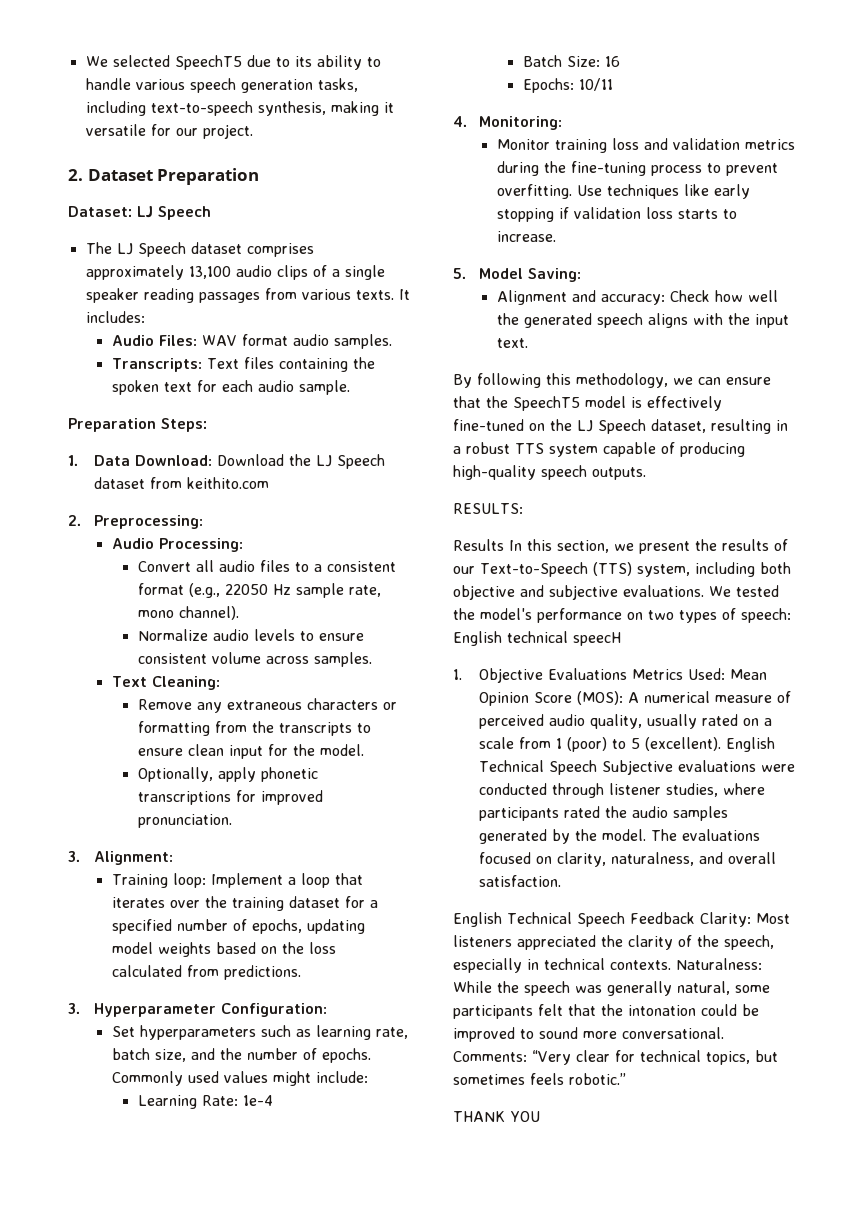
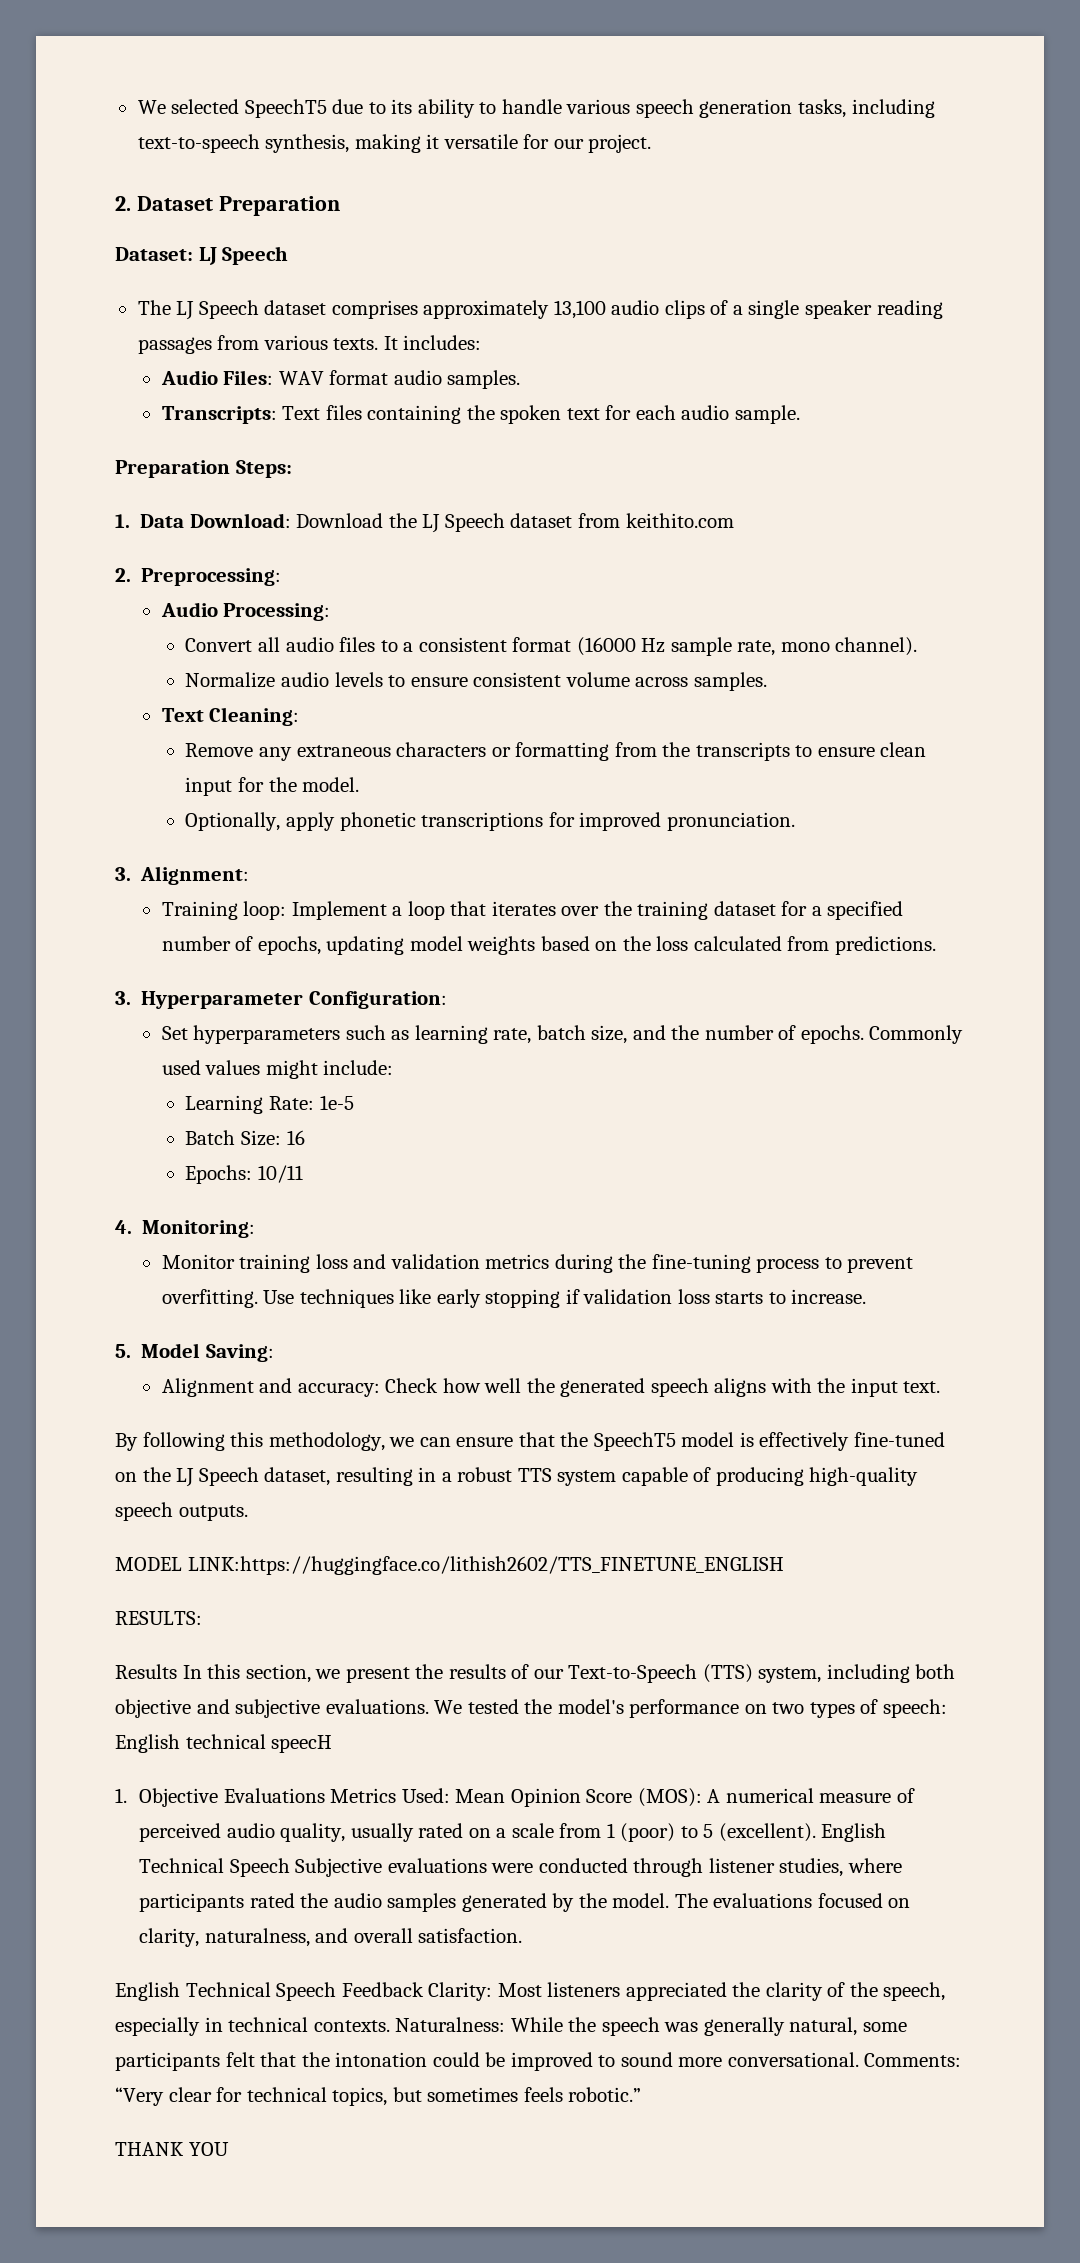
[188,583,268,598] (e.g., 22050 -> [576,637,636,656] (16000
[242,1095,273,1106] 1e-4 -> [319,1095,354,1110] 1e-5
(646, 473) none -> [115,1556,784,1575] // MODEL LINK:https://huggingface.co/lithish2602/TTS_FINETUNE_ENGLISH

